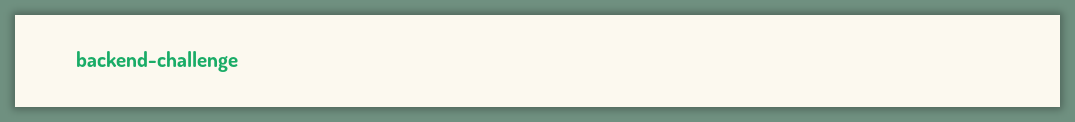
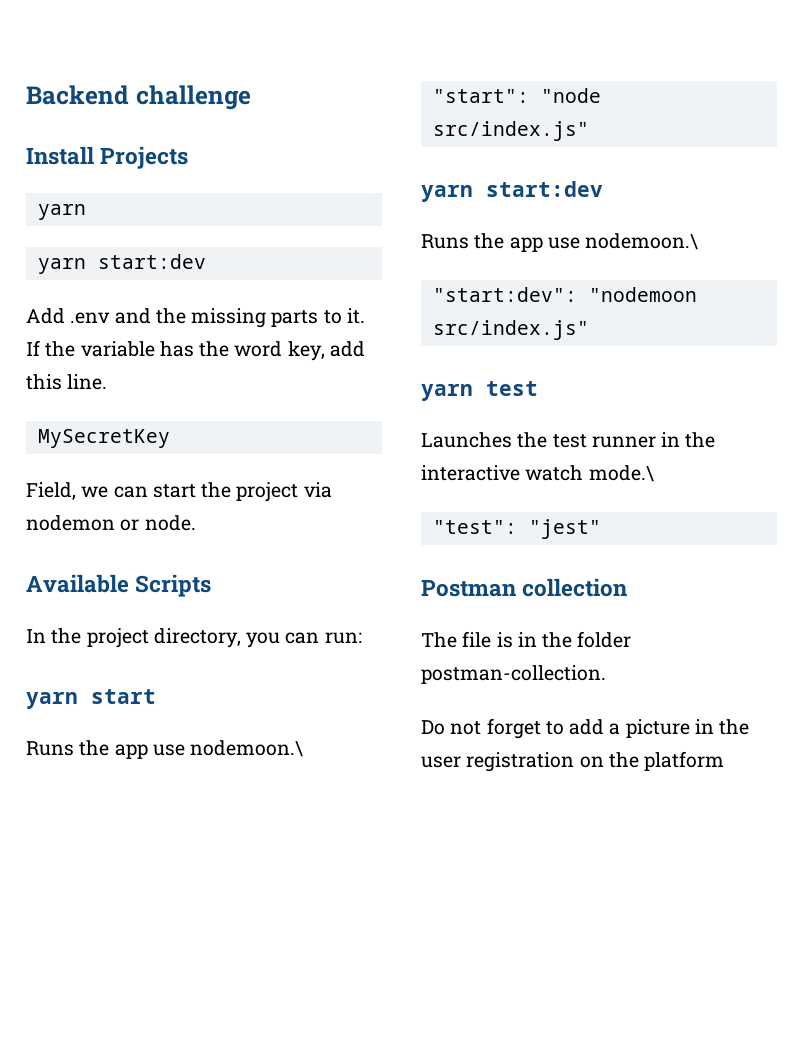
[76,51,238,72] backend-challenge -> [26,85,251,110] [26,146,189,169] [37,204,86,220] [37,254,206,274] [26,308,365,328] [26,340,365,361] [26,374,108,390] [37,429,170,448] [26,482,332,502] [26,515,196,531] [26,574,212,597] [26,628,362,648] [26,689,156,709] [26,740,304,759] [432,88,601,103] [432,121,589,141] [421,181,603,202] [421,233,699,252] [432,287,697,302] [432,320,589,340] [421,381,538,401] [421,432,716,448] [421,465,654,482] [432,519,601,539] [421,578,628,597] [421,631,632,648] [421,665,606,684] [421,718,750,739] [421,751,725,772] Backend challenge // Install Projects // yarn // yarn start:dev // Add .env and the missing parts to it. If the variable has the word key, add this line. // MySecretKey // Field, we can start the project via nodemon or node. // Available Scripts // In the project directory, you can run: // yarn start // Runs the app use nodemoon.\ // "start": "node src/index.js" // yarn start:dev // Runs the app use nodemoon.\ // "start:dev": "nodemoon src/index.js" // yarn test // Launches the test runner in the interactive watch mode.\ // "test": "jest" // Postman collection // The file is in the folder postman-collection. // Do not forget to add a picture in the user registration on the platform

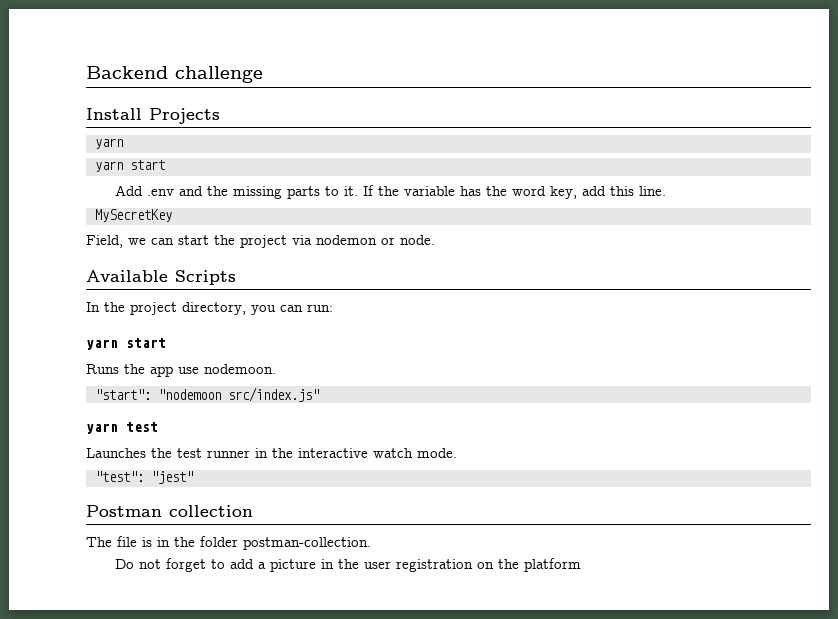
[97,254,206,269] start:dev -> [129,160,165,170] start
[190,740,304,757] nodemoon.\ -> [204,364,276,374] nodemoon.
[540,88,601,103] [432,121,589,141] [421,181,603,202] [421,233,699,252] [432,287,577,302] "node src/index.js" // yarn start:dev // Runs the app use nodemoon.\ // "start:dev": -> (151, 394) none
[588,465,654,482] mode.\ -> [417,448,457,458] mode.

